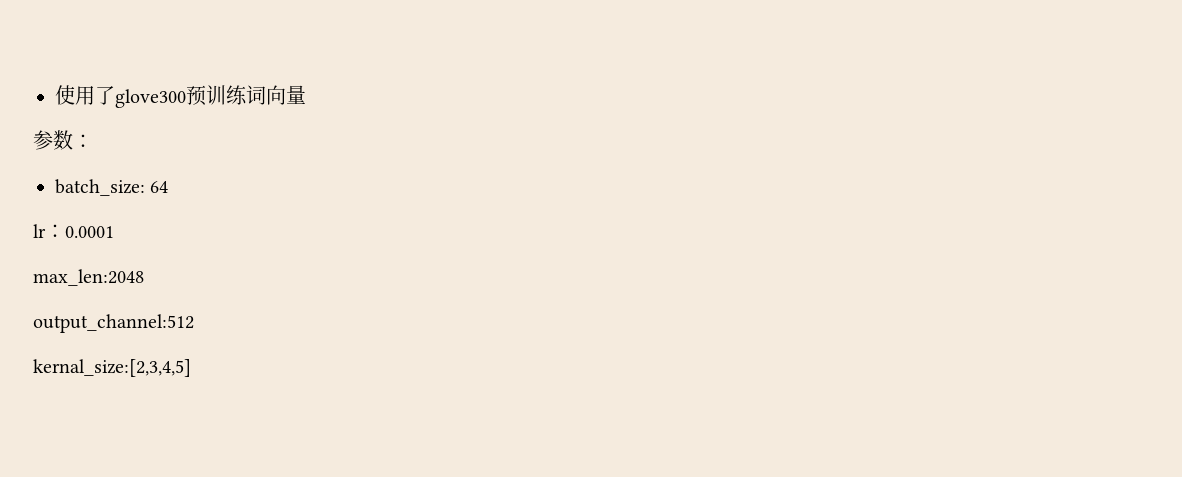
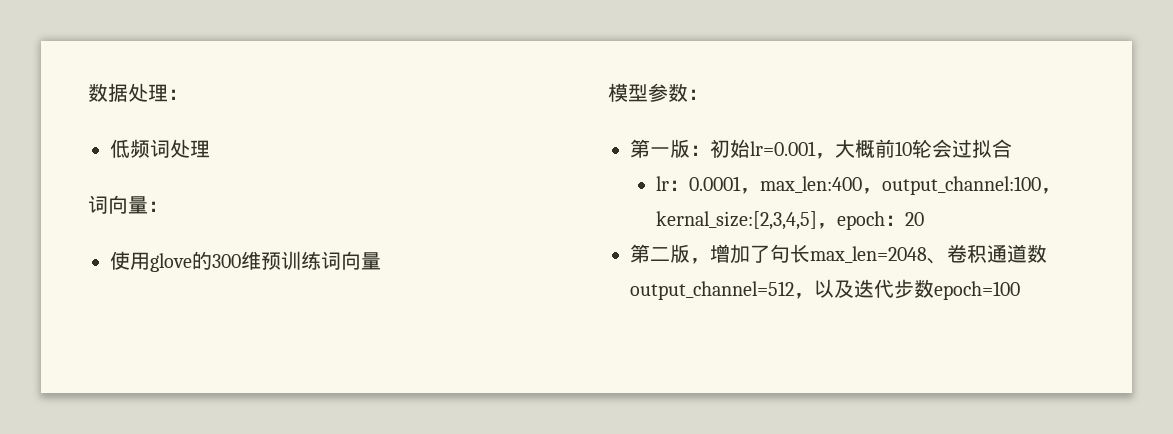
[55,85,186,108] 使用了glove300 -> [88,83,188,102] [110,139,210,158] [88,195,168,214] [110,251,261,272] 数据处理： // 低频词处理 // 词向量： // 使用glove的300维
(306, 94) none -> [608,83,648,102] 模型
[55,179,169,196] [33,224,114,238] [33,269,144,286] [33,314,194,333] [33,359,191,377] batch_size: 64 // lr：0.0001 // max_len:2048 // output_channel:512 // kernal_size:[2,3,4,5] -> [630,139,1012,159] [656,176,1062,195] [656,211,925,230] [630,244,1047,264] [630,279,1020,300] 第一版：初始lr=0.001，大概前10轮会过拟合 // lr：0.0001，max_len:400，output_channel:100，kernal_size:[2,3,4,5]，epoch：20 // 第二版，增加了句长max_len=2048、卷积通道数output_channel=512，以及迭代步数epoch=100

